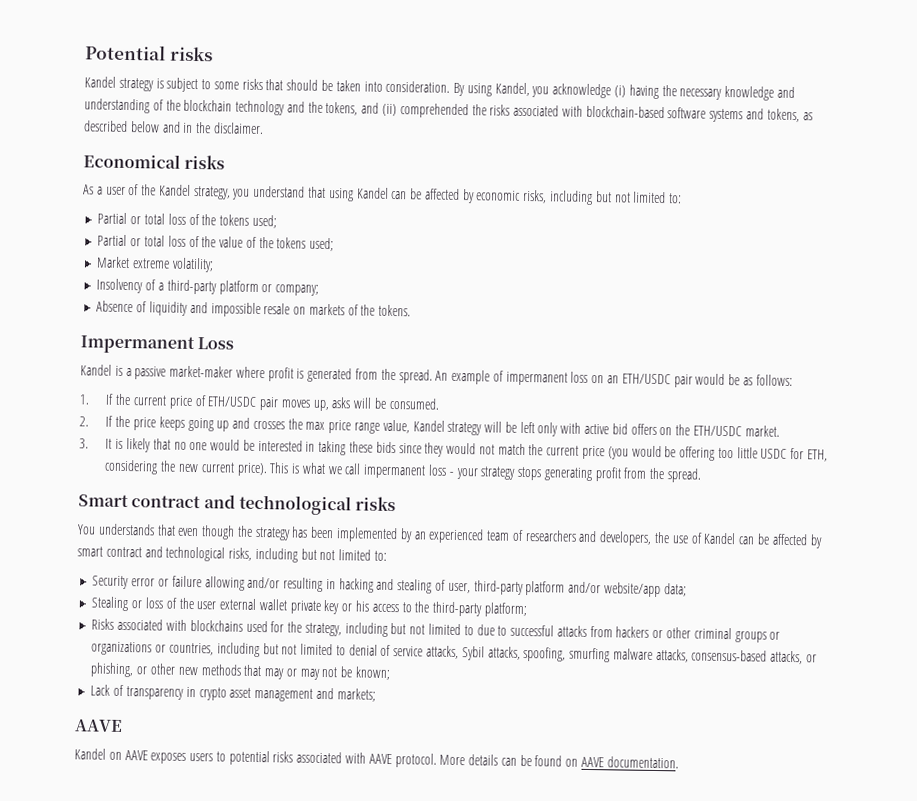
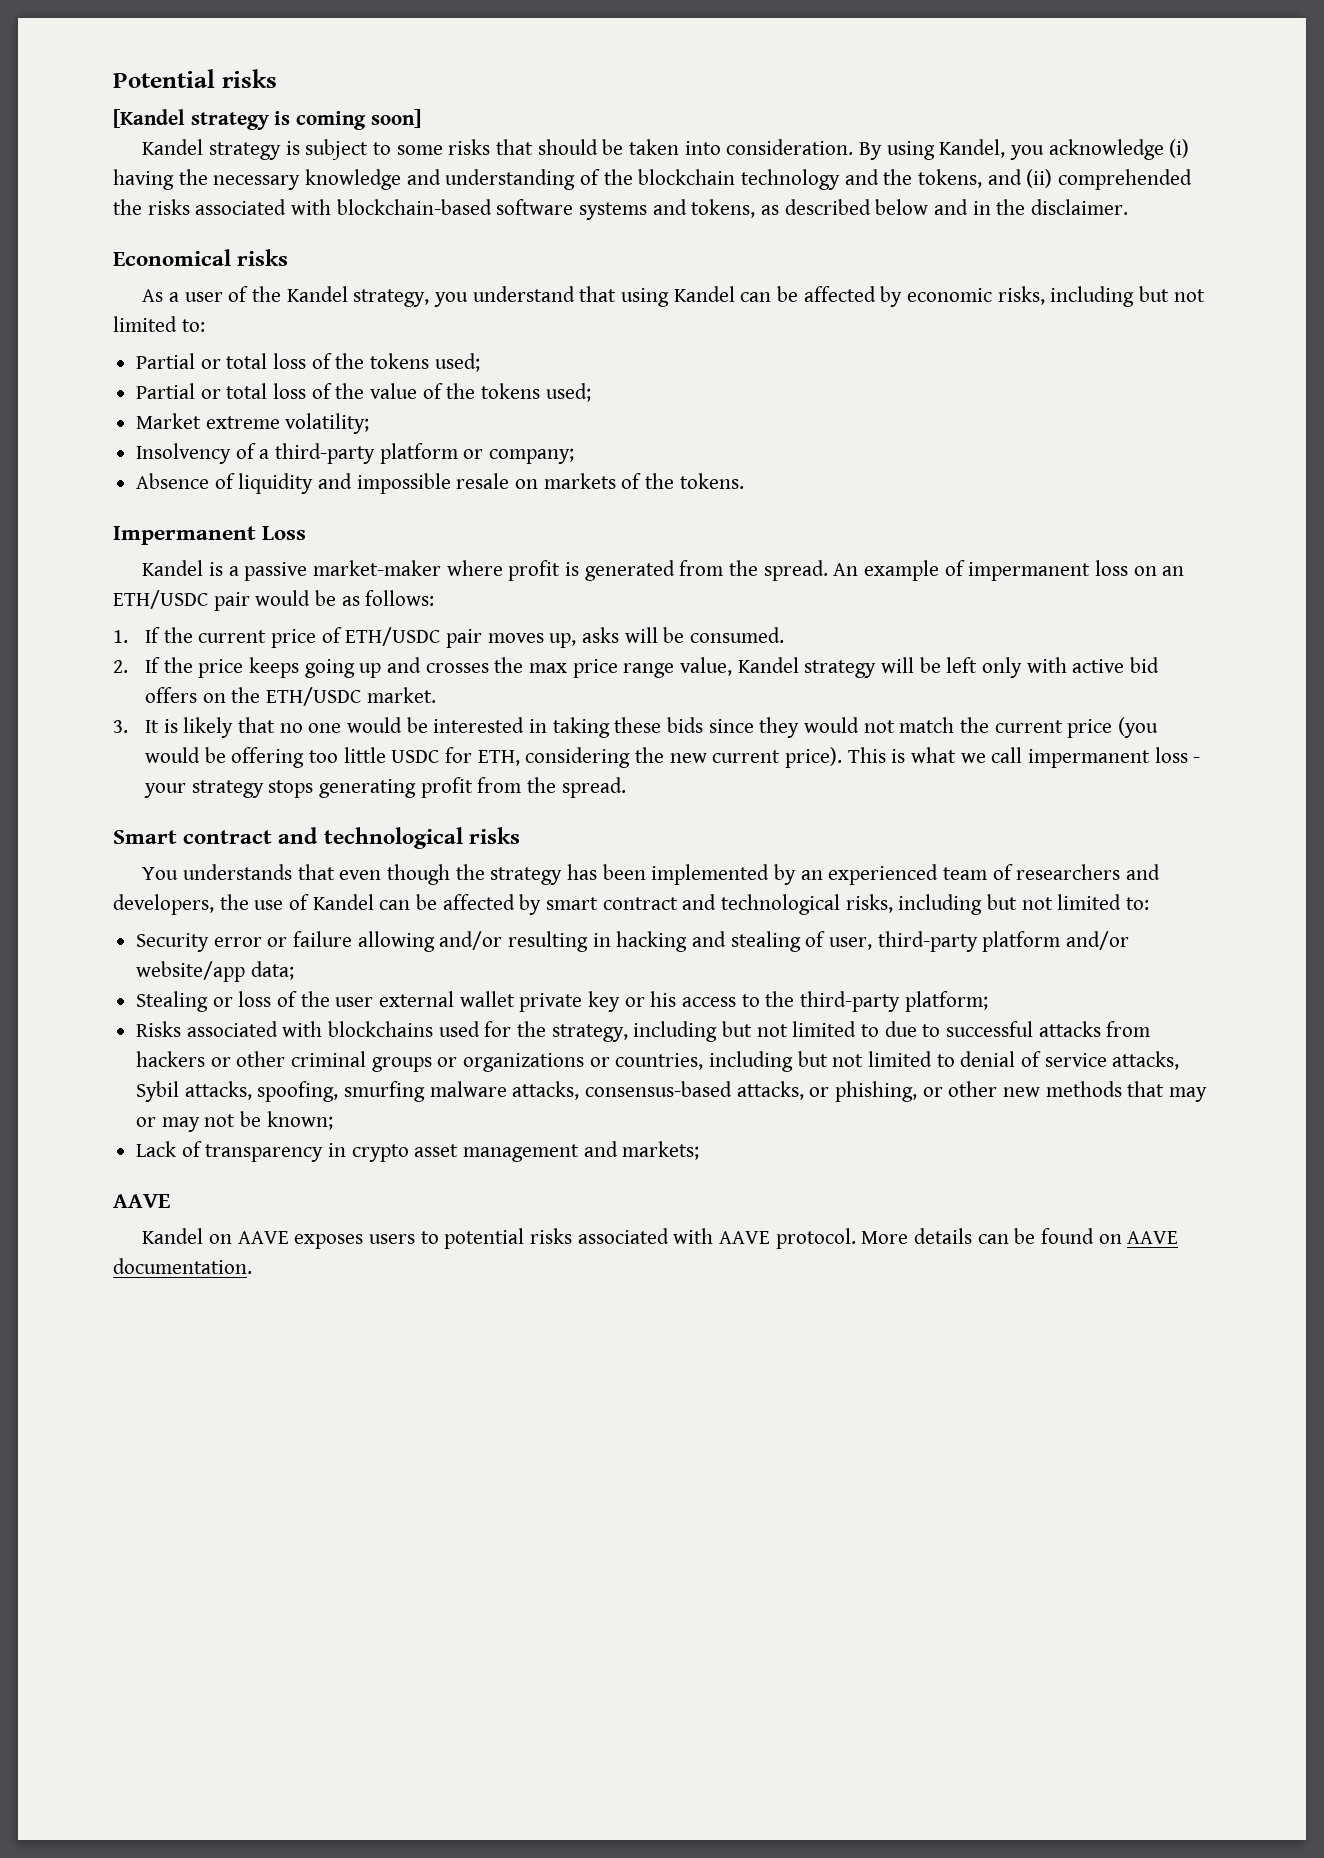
(213, 54) none -> [113,109,421,130] // [Kandel strategy is coming soon]

